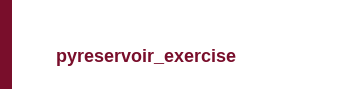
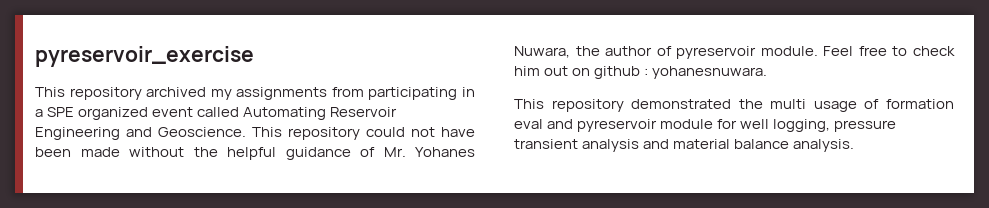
(236, 57) none -> [35,87,475,100] [35,107,398,120] [35,127,475,140] [35,147,475,160] [514,46,955,59] [514,66,768,79] [514,99,954,112] [514,119,897,132] [514,139,855,152] // This repository archived my assignments from participating in a SPE organized event called Automating Reservoir Engineering and Geoscience. This repository could not have been made without the helpful guidance of Mr. Yohanes Nuwara, the author of pyreservoir module. Feel free to check him out on github : yohanesnuwara. // This repository demonstrated the multi usage of formation eval and pyreservoir module for well logging, pressure transient analysis and material balance analysis.

